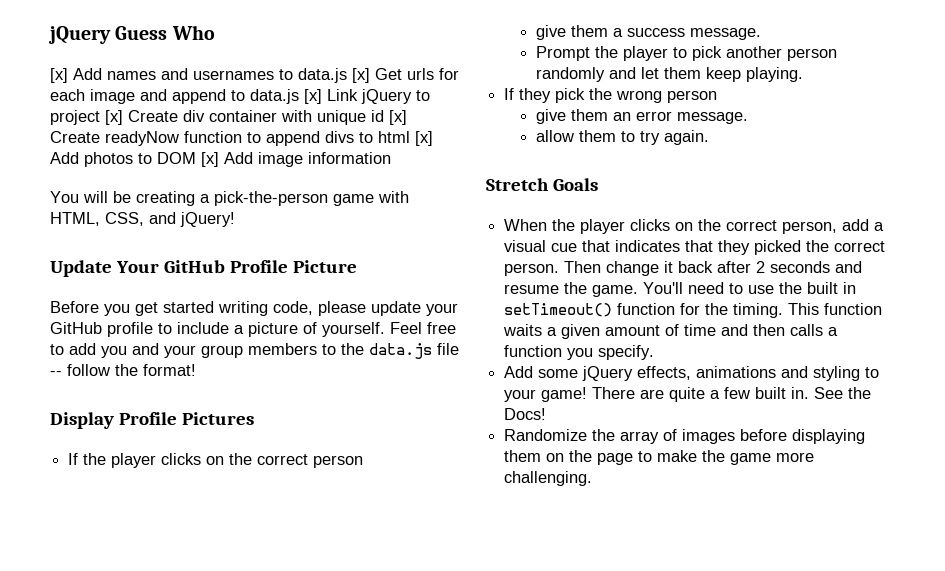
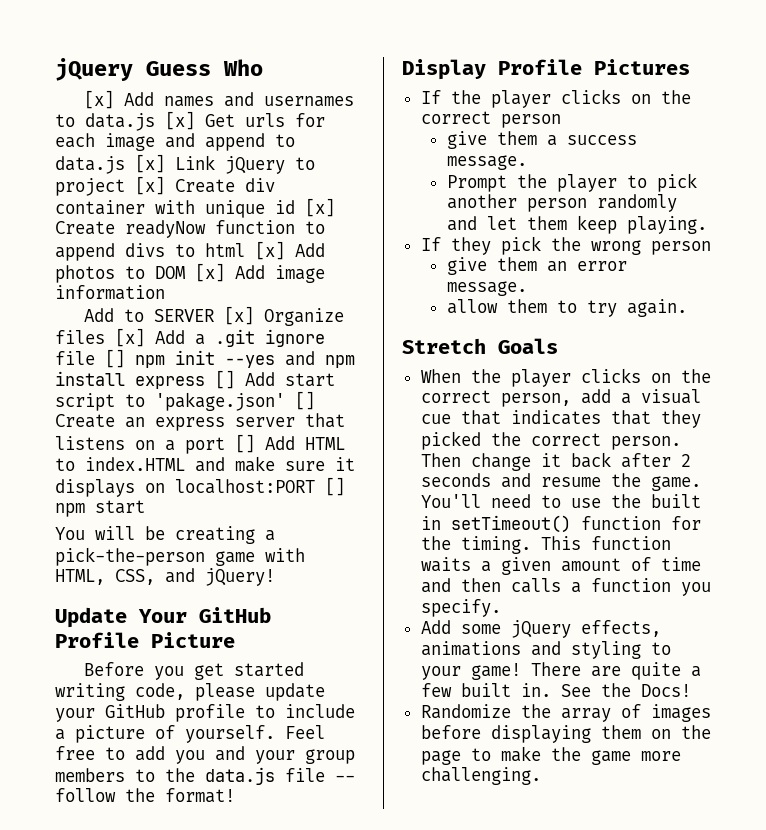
(391, 158) none -> [83,306,344,326] [55,328,325,347] [55,349,355,368] [55,370,335,389] [55,391,315,411] [55,413,345,431] [55,434,345,454] [55,456,355,472] [55,477,345,497] [55,500,145,517] // Add to SERVER [x] Organize files [x] Add a .git ignore file [] npm init --yes and npm install express [] Add start script to 'pakage.json' [] Create an express server that listens on a port [] Add HTML to index.HTML and make sure it displays on localhost:PORT [] npm start

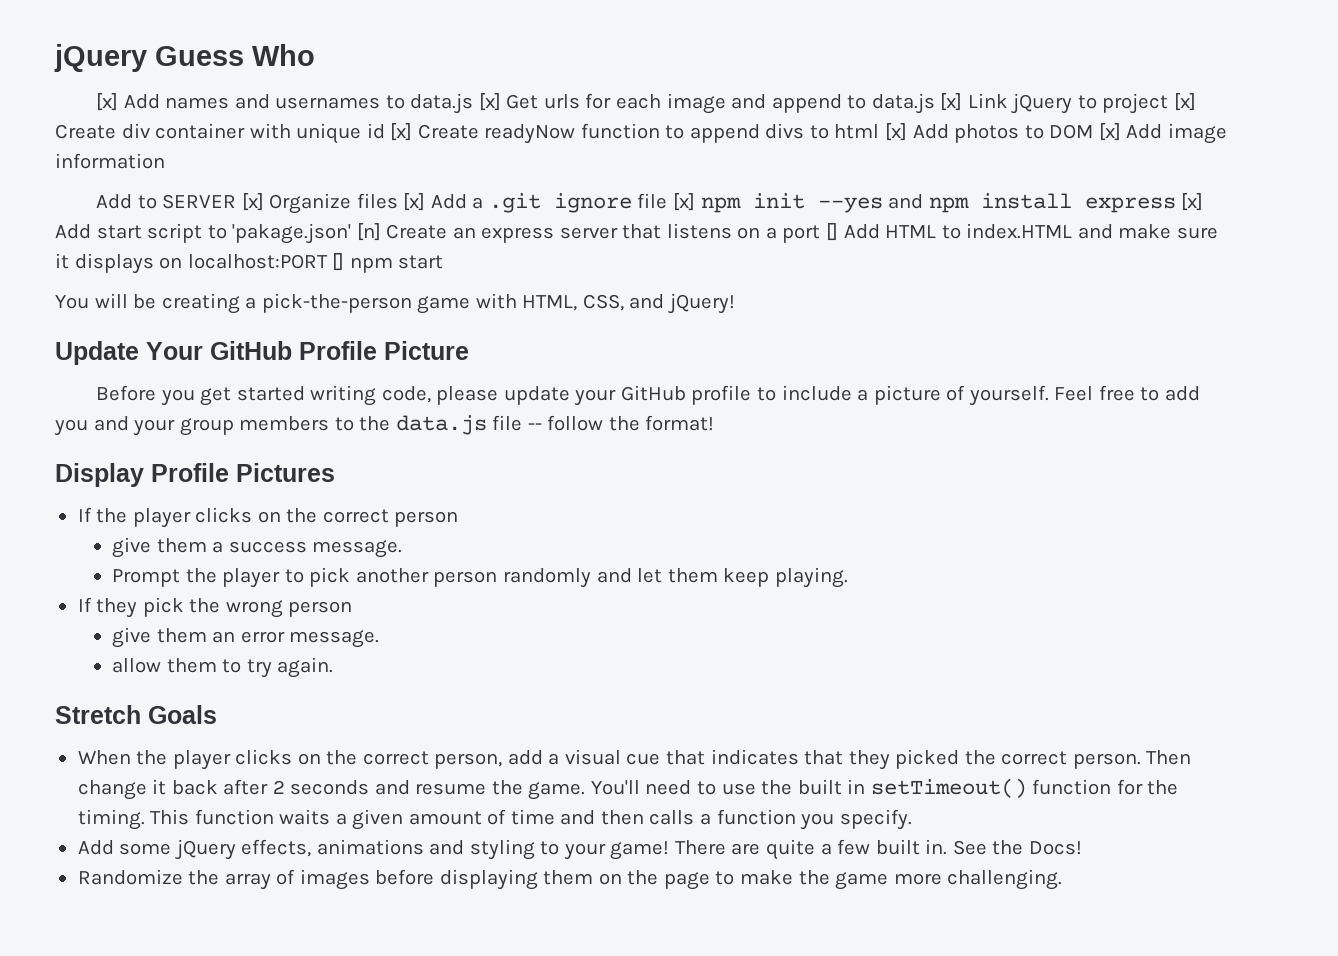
[105,349,125,368] [] -> [672,193,695,211] [x]
[215,370,235,389] [] -> [1181,193,1204,211] [x]
[295,391,315,410] [] -> [356,223,381,241] [n]

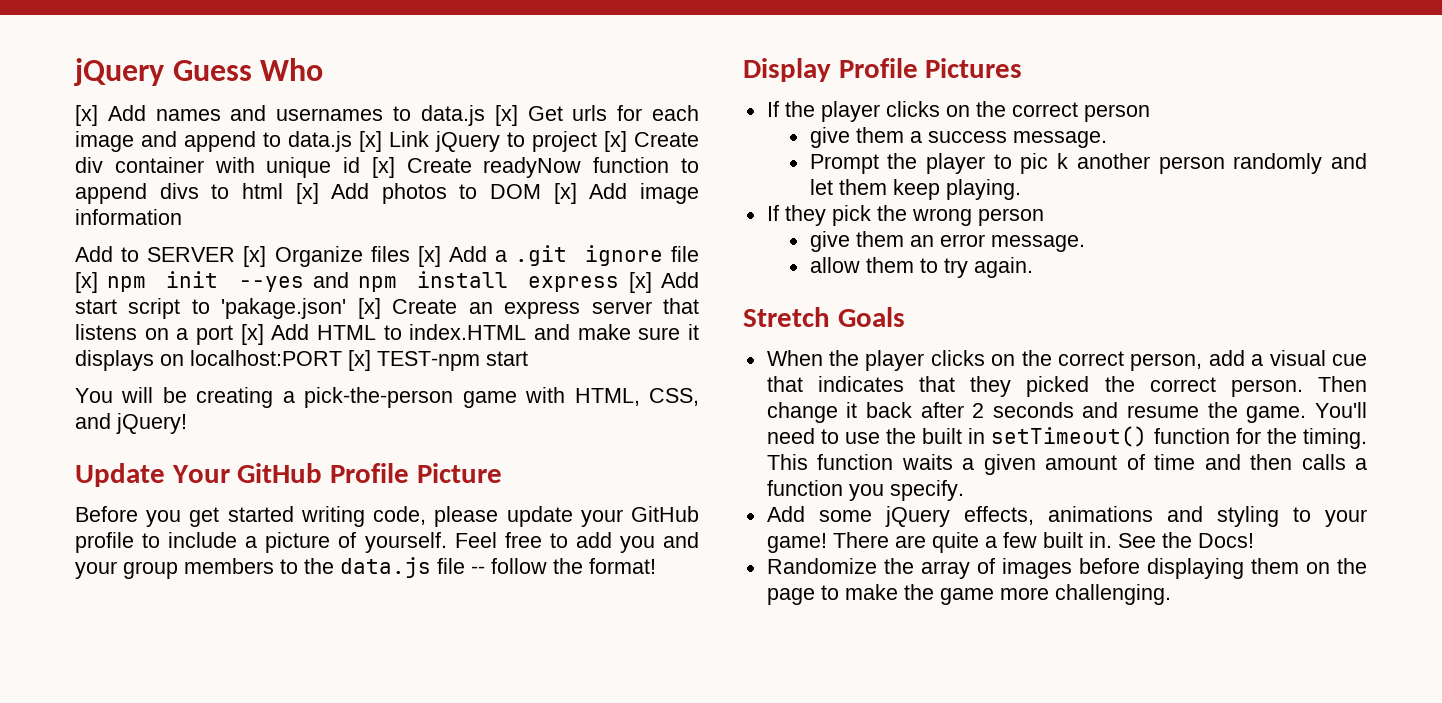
[356,223,381,241] [n] -> [357,298,381,319] [x]
[826,223,839,241] [] -> [240,324,264,345] [x]
[332,253,393,273] [] npm -> [348,350,480,371] [x] TEST-npm
[309,567,351,587] pick -> [1020,153,1069,174] pic k

